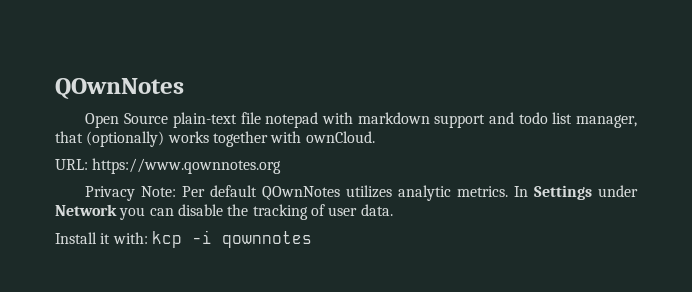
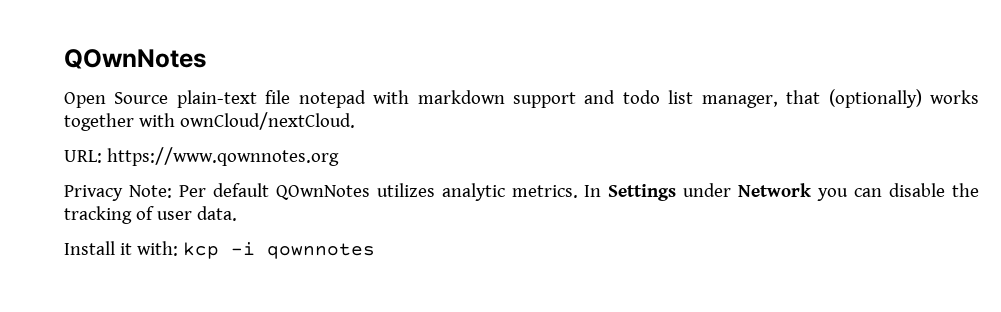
[305,131,375,143] ownCloud. -> [179,112,355,130] ownCloud/nextCloud.

